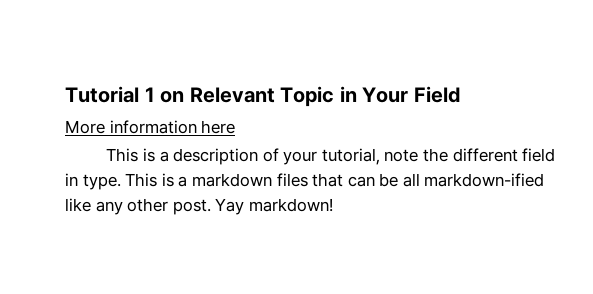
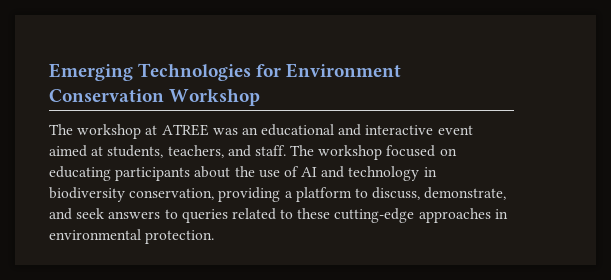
[65,86,461,107] [65,120,236,134] [106,148,556,165] [65,173,545,190] [65,198,333,215] Tutorial 1 on Relevant Topic in Your Field // More information here // This is a description of your tutorial, note the different field in type. This is a markdown files that can be all markdown-ified like any other post. Yay markdown! -> [49,63,402,81] [49,89,261,106] [49,124,473,139] [49,145,457,160] [49,166,437,181] [49,187,507,202] [49,208,508,223] [49,229,215,244] Emerging Technologies for Environment Conservation Workshop // The workshop at ATREE was an educational and interactive event aimed at students, teachers, and staff. The workshop focused on educating participants about the use of AI and technology in biodiversity conservation, providing a platform to discuss, demonstrate, and seek answers to queries related to these cutting-edge approaches in environmental protection.

